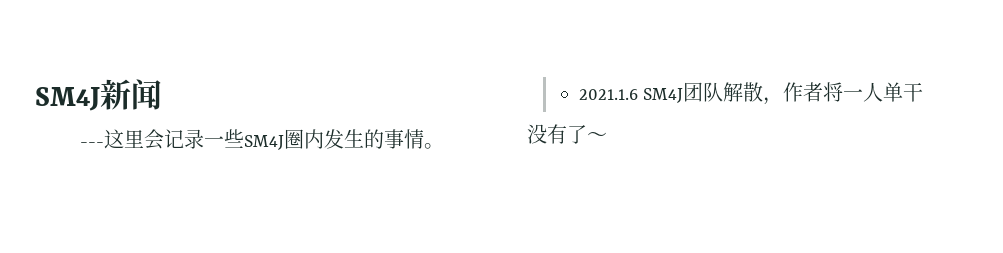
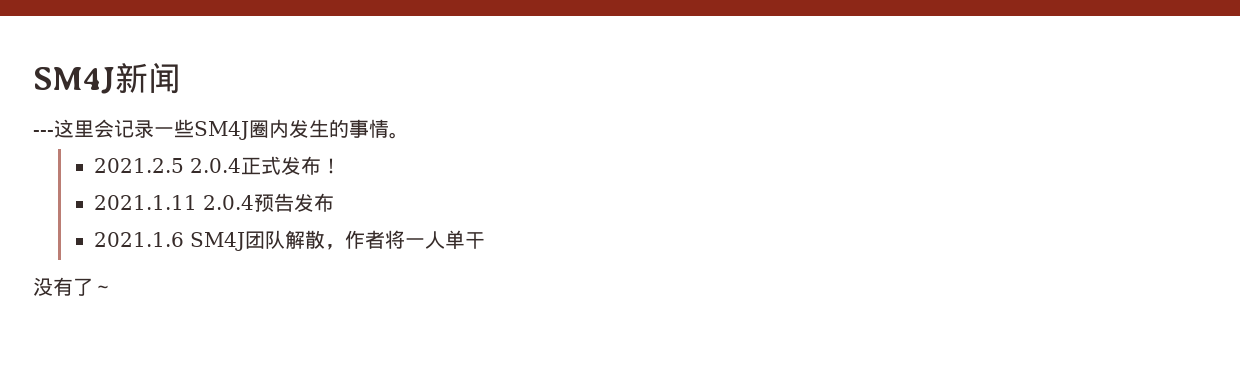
(445, 146) none -> [94,156,342,175] [94,193,335,212] // 2021.2.5 2.0.4正式发布！ // 2021.1.11 2.0.4预告发布

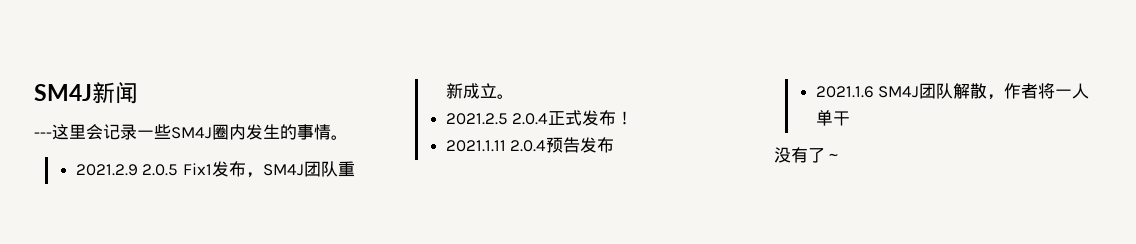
(409, 135) none -> [75,161,356,178] [445,83,514,99] // 2021.2.9 2.0.5 Fix1发布，SM4J团队重新成立。

